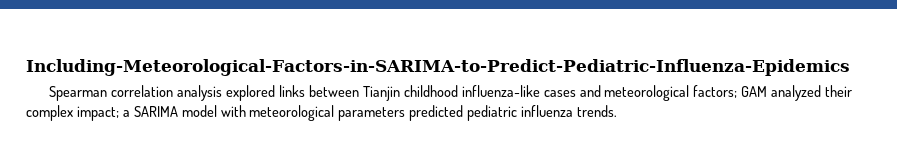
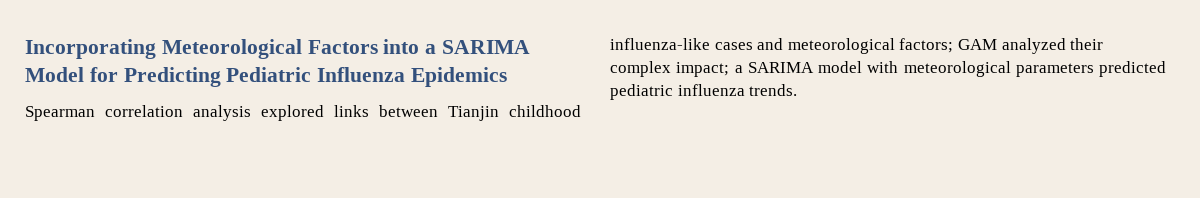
[26,59,850,76] Including-Meteorological-Factors-in-SARIMA-to-Predict-Pediatric-Influenza-Epidemics -> [25,39,531,59] [25,67,508,87] Incorporating Meteorological Factors into a SARIMA Model for Predicting Pediatric Influenza Epidemics

